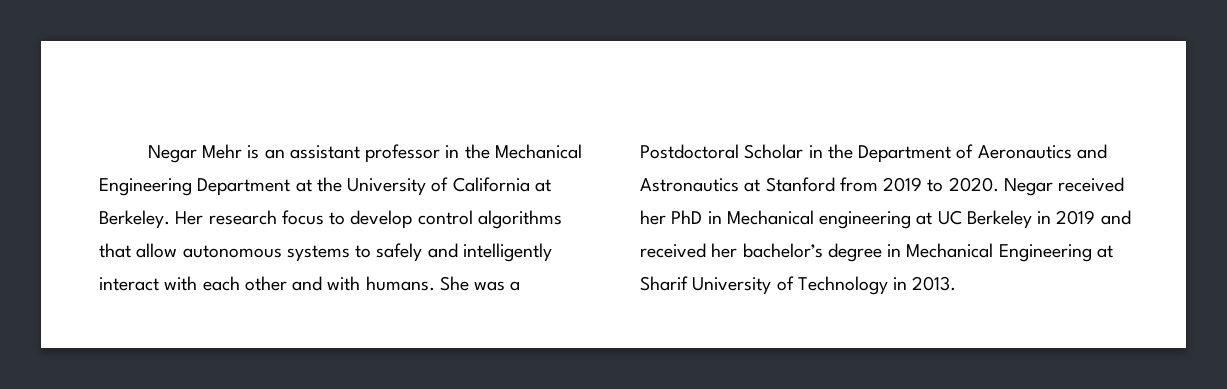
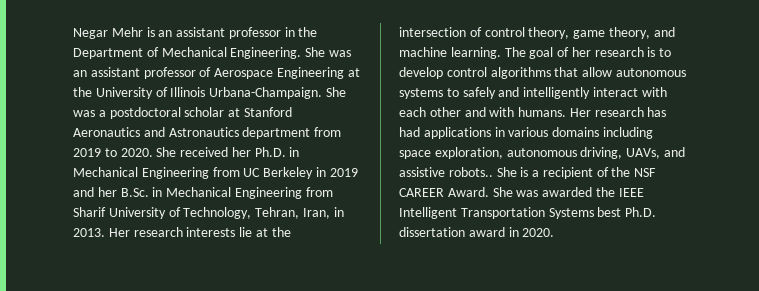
[494,144,582,159] [99,177,551,196] [99,210,324,229] Mechanical Engineering Department at the University of California at Berkeley. Her research focus -> [73,47,351,59] [73,67,360,79] [73,87,346,99] [73,107,292,119] [73,127,342,139] [73,147,300,157] [73,167,358,179] [73,187,333,199] [73,207,344,219] [73,227,291,237] [399,27,675,39] [399,47,656,59] Department of Mechanical Engineering. She was an assistant professor of Aerospace Engineering at the University of Illinois Urbana-Champaign. She was a postdoctoral scholar at Stanford Aeronautics and Astronautics department from 2019 to 2020. She received her Ph.D. in Mechanical Engineering from UC Berkeley in 2019 and her B.Sc. in Mechanical Engineering from Sharif University of Technology, Tehran, Iran, in 2013. Her research interests lie at the intersection of control theory, game theory, and machine learning. The goal of her research is
[439,276,521,291] [640,144,1107,163] [640,177,1125,196] [640,210,1131,229] [640,243,1113,262] [640,276,957,295] She was a Postdoctoral Scholar in the Department of Aeronautics and Astronautics at Stanford from 2019 to 2020. Negar received her PhD in Mechanical engineering at UC Berkeley in 2019 and received her bachelor’s degree in Mechanical Engineering at Sharif University of Technology in 2013. -> [569,107,667,117] [399,127,653,139] [399,147,685,159] [399,167,657,179] [399,187,644,197] [399,207,657,219] [399,227,555,237] Her research has had applications in various domains including space exploration, autonomous driving, UAVs, and assistive robots.. She is a recipient of the NSF CAREER Award. She was awarded the IEEE Intelligent Transportation Systems best Ph.D. dissertation award in 2020.

